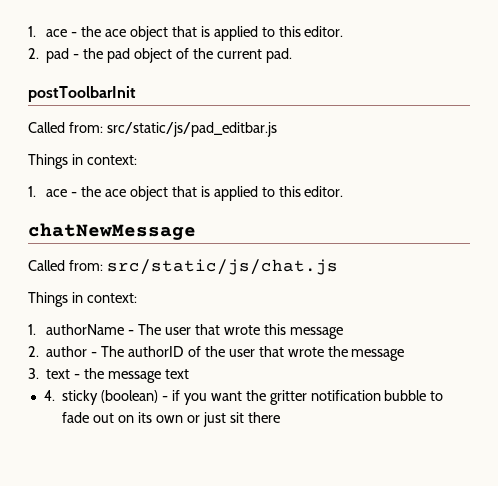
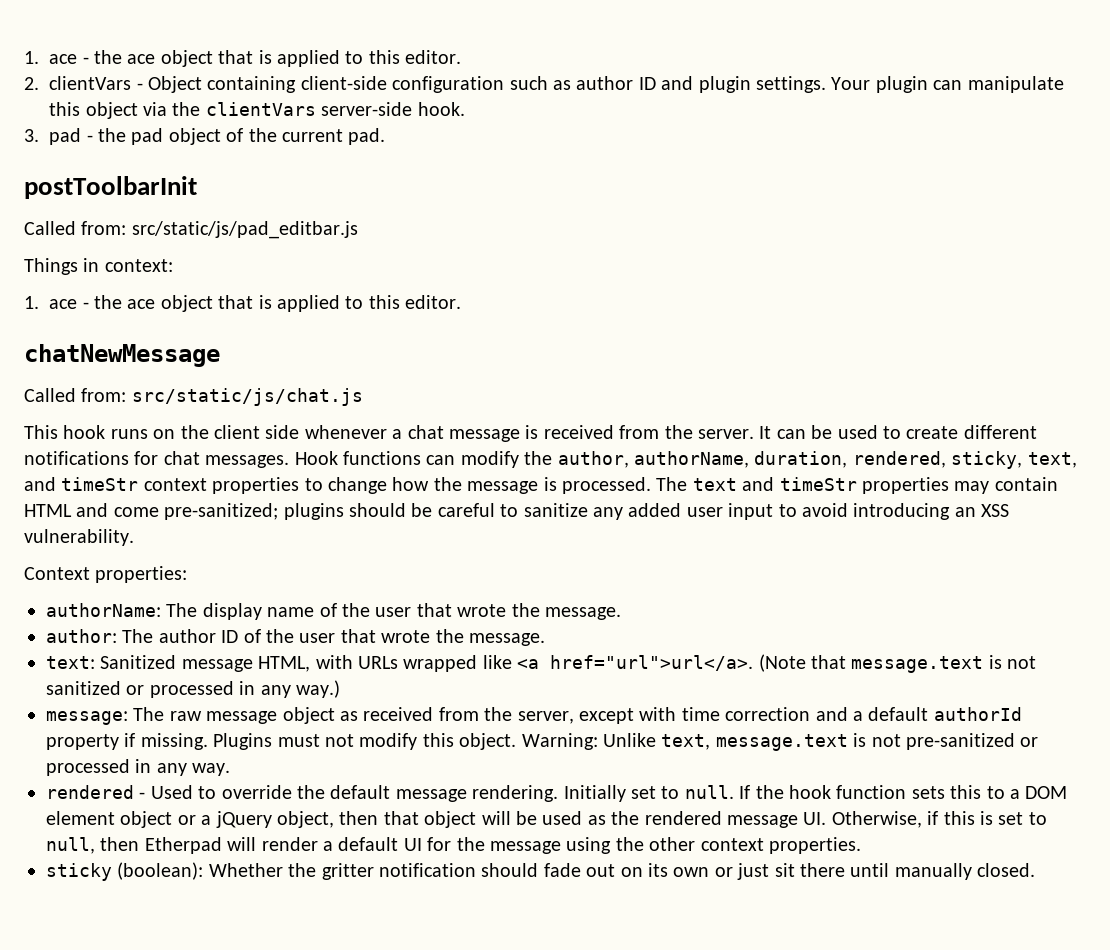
(39, 53) none -> [49,76,1064,93] [49,102,465,119] [24,129,39,142] clientVars - Object containing client-side configuration such as author ID and plugin settings. Your plugin can manipulate this object via the clientVars server-side hook. // 3.
[28,292,137,307] [28,324,343,339] [28,346,405,361] [28,368,189,383] [43,390,242,405] Things in context: // 1. authorName - The user that wrote this message // 2. author - The authorID of the user that wrote the message // 3. text - the message text // 4. sticky (boolean) - if you want -> [24,425,1037,442] [24,451,1077,469] [24,477,1058,494] [24,503,1010,520] [24,529,134,546] [24,566,188,583] [46,603,621,620] [46,629,545,646] [46,654,1037,673] [46,680,340,698] [46,707,1022,725] [46,733,1039,751] [46,759,231,776] [46,785,1068,802] [46,811,1047,828] [46,837,861,854] [46,862,283,881] This hook runs on the client side whenever a chat message is received from the server. It can be used to create different notifications for chat messages. Hook functions can modify the author, authorName, duration, rendered, sticky, text, and timeStr context properties to change how the message is processed. The text and timeStr properties may contain HTML and come pre-sanitized; plugins should be careful to sanitize any added user input to avoid introducing an XSS vulnerability. // Context properties: // authorName: The display name of the user that wrote the message. // author: The author ID of the user that wrote the message. // text: Sanitized message HTML, with URLs wrapped like <a href="url">url</a>. (Note that message.text is not sanitized or processed in any way.) // message: The raw message object as received from the server, except with time correction and a default authorId property if missing. Plugins must not modify this object. Warning: Unlike text, message.text is not pre-sanitized or processed in any way. // rendered - Used to override the default message rendering. Initially set to null. If the hook function sets this to a DOM element object or a jQuery object, then that object will be used as the rendered message UI. Otherwise, if this is set to null, then Etherpad will render a default UI for the message using the other context properties. // sticky (boolean): Whether
[384,390,444,401] bubble to -> [481,863,539,877] should
(280, 417) none -> [850,863,1036,880] until manually closed.

